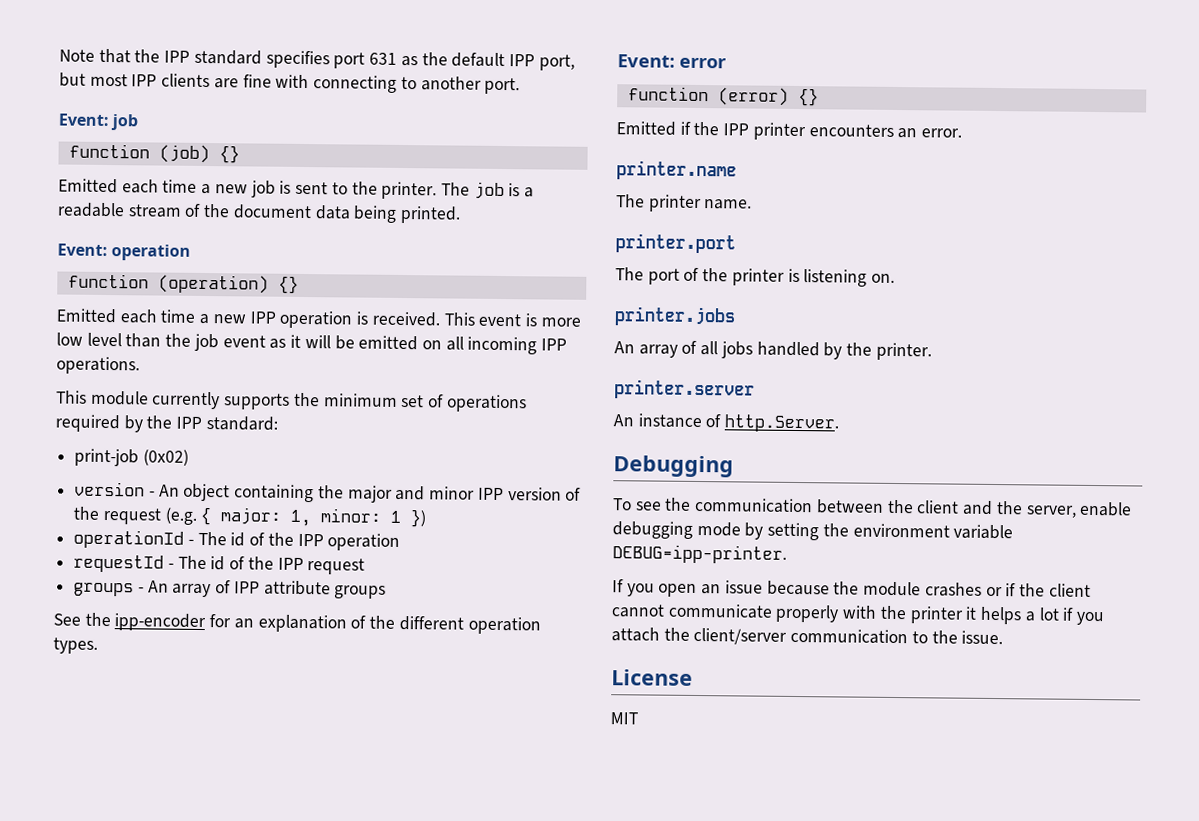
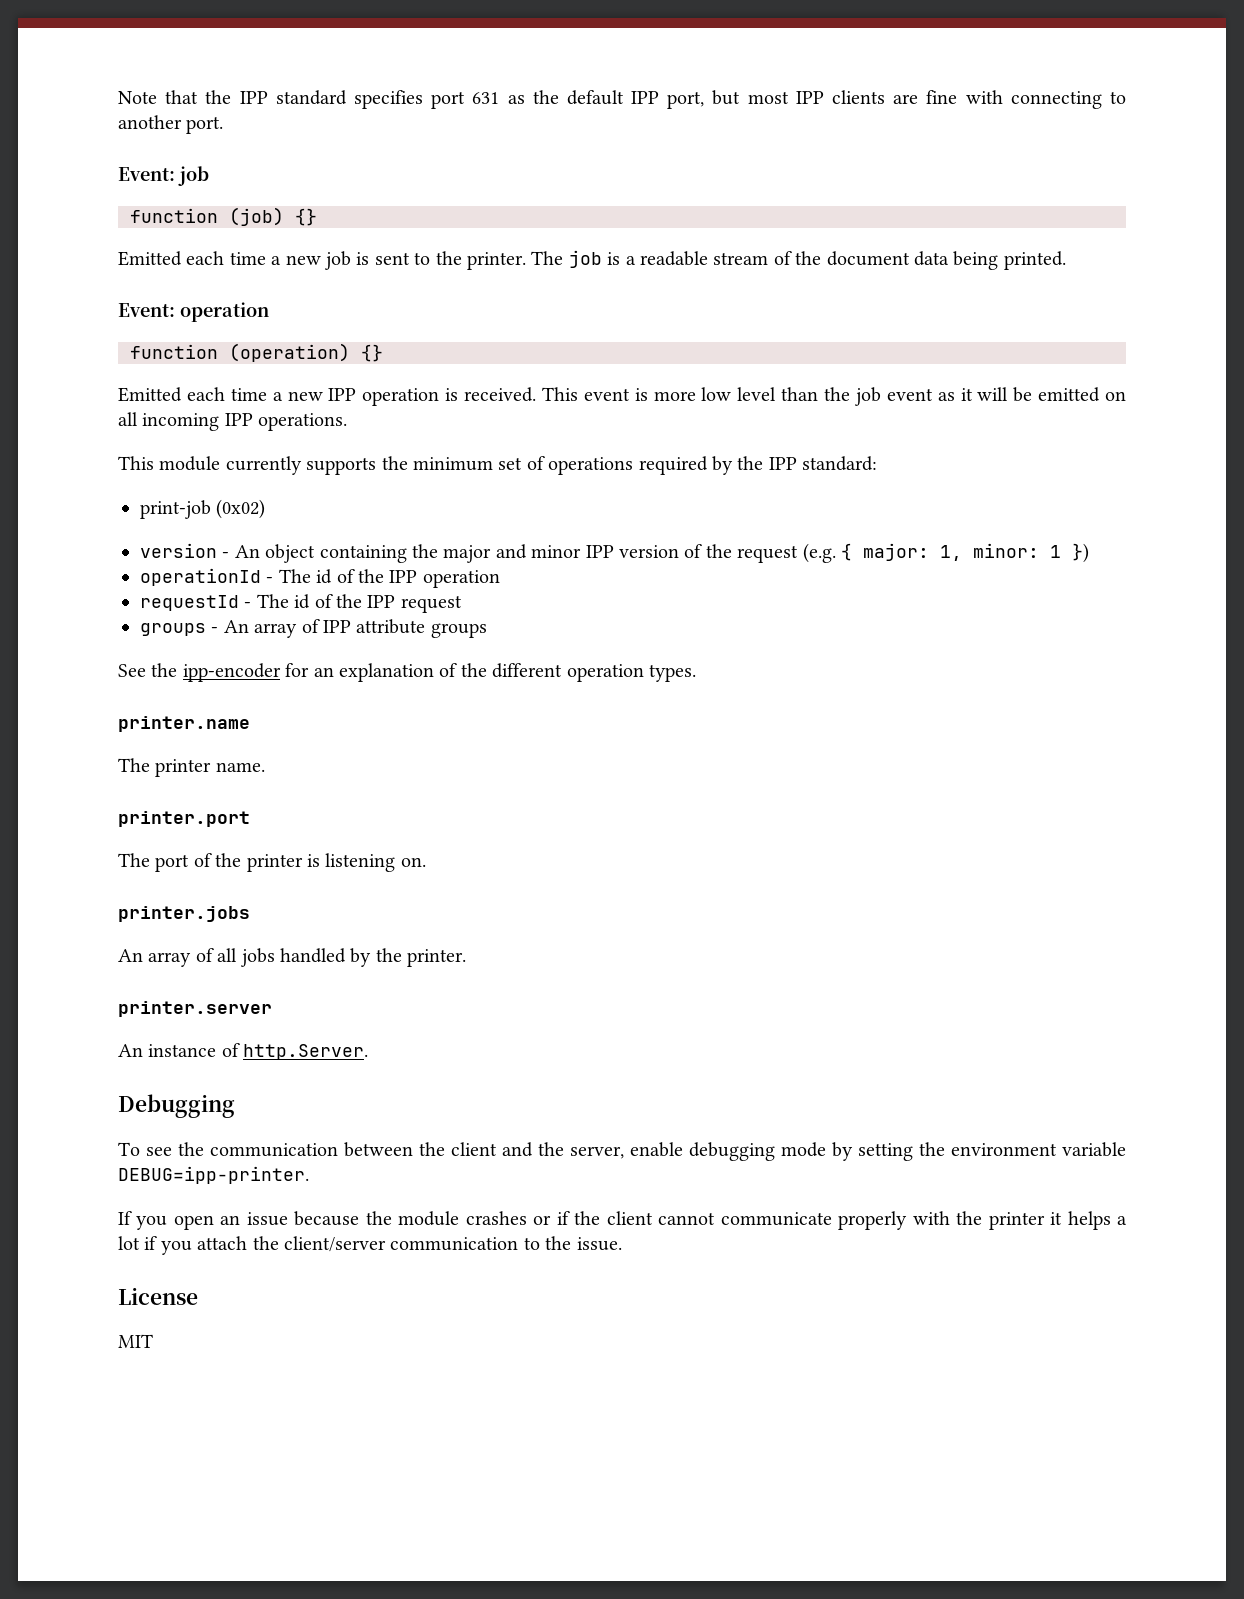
[617,54,727,69] [627,86,819,107] [616,121,963,141] // Event: error // function (error) {} // Emitted if the IPP printer encounters an error. -> (696, 673) none

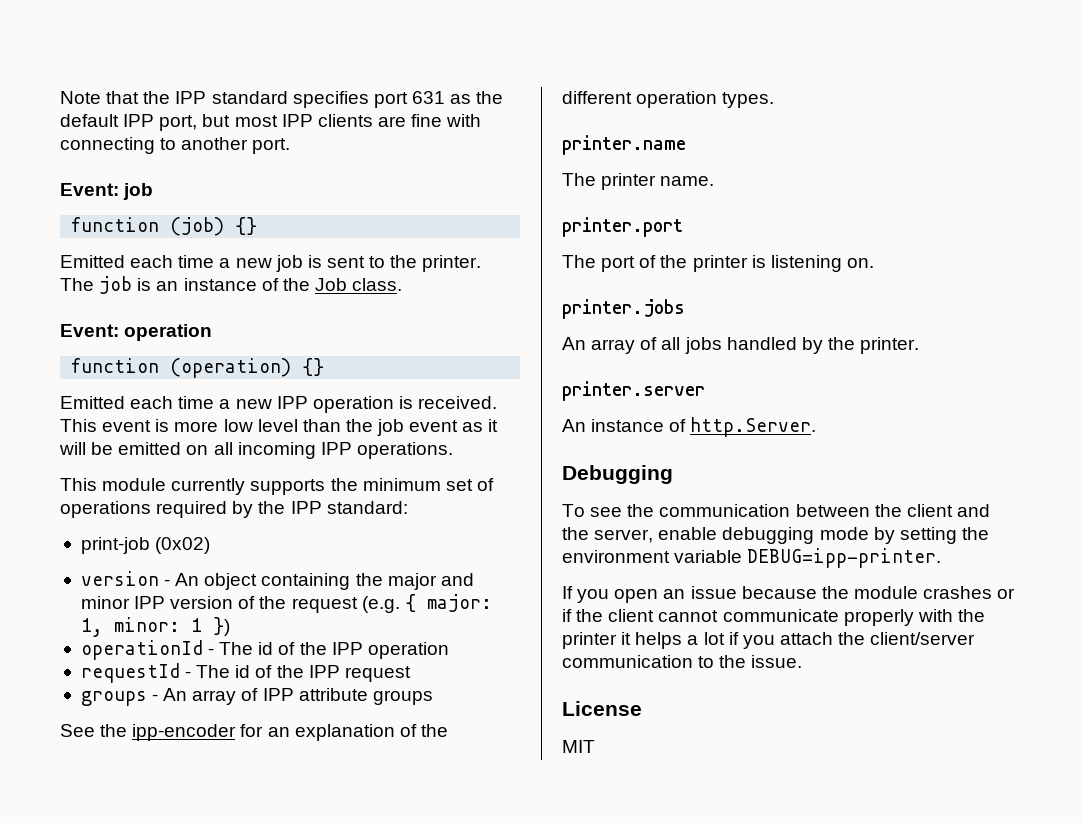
[625,251,1066,270] a readable stream of the document data being printed. -> [156,278,403,291] an instance of the Job class.

